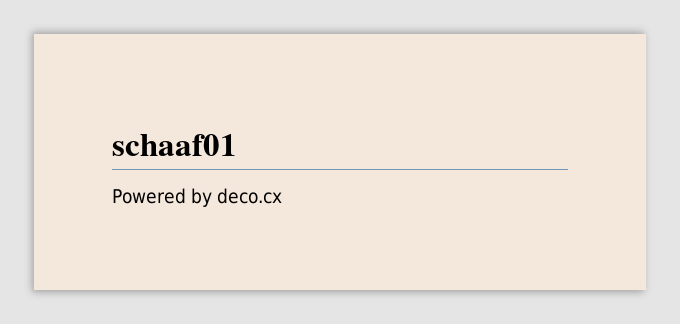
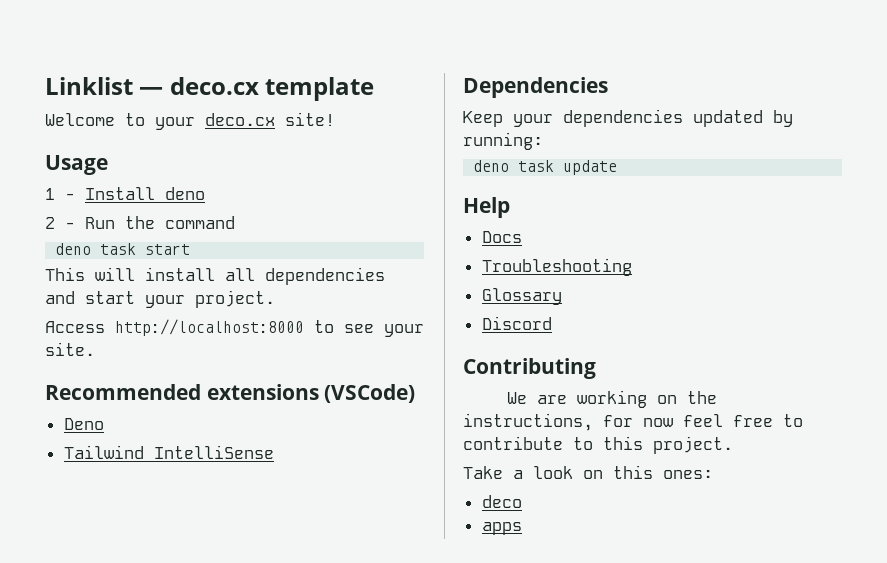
[112,134,237,156] [112,188,283,207] schaaf01 // Powered by deco.cx -> [45,77,375,101] [45,112,335,130] [45,155,108,175] [45,187,205,200] [45,216,235,229] [55,243,191,255] [45,267,385,285] [45,290,275,308] [45,319,424,337] [45,342,95,356] [45,384,416,403] [63,418,104,430] [63,445,274,459] [463,77,608,98] [463,109,793,127] [463,132,543,150] [473,160,618,175] [463,197,510,218] [481,231,522,243] [481,258,632,276] [481,288,562,305] [481,316,552,330] [463,358,596,379] [506,390,717,408] [463,413,803,431] [463,436,733,454] [463,465,713,479] [481,495,522,508] [481,522,522,535] Linklist — deco.cx template // Welcome to your deco.cx site! // Usage // 1 - Install deno // 2 - Run the command // deno task start // This will install all dependencies and start your project. // Access http://localhost:8000 to see your site. // Recommended extensions (VSCode) // Deno // Tailwind IntelliSense // Dependencies // Keep your dependencies updated by running: // deno task update // Help // Docs // Troubleshooting // Glossary // Discord // Contributing // We are working on the instructions, for now feel free to contribute to this project. // Take a look on this ones: // deco // apps

